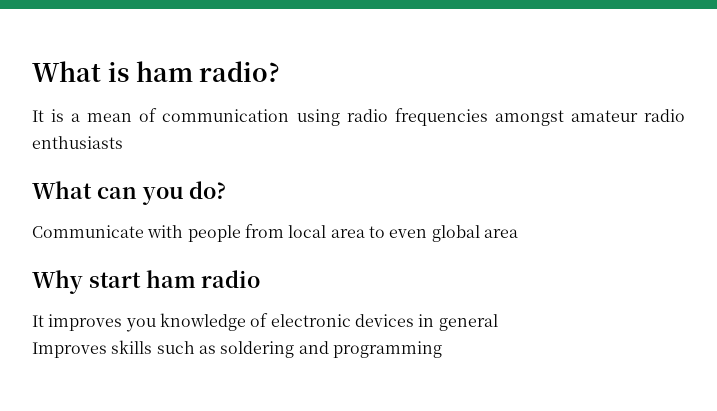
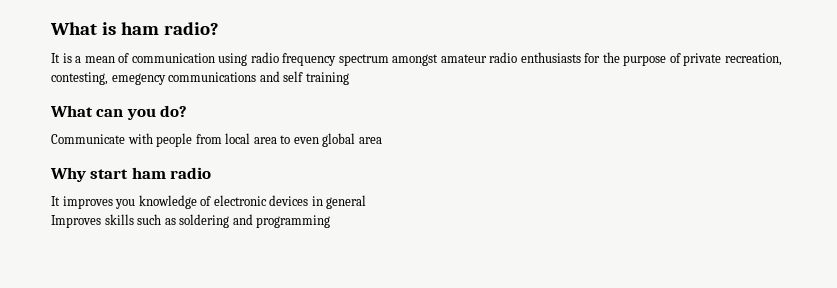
[394,108,488,126] frequencies -> [282,53,389,66] frequency spectrum
(123, 142) none -> [584,52,782,66] [51,71,349,85] for the purpose of private recreation, contesting, emegency communications and self training

